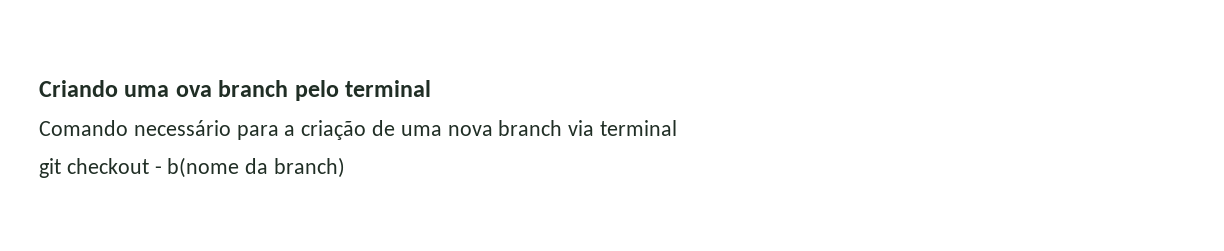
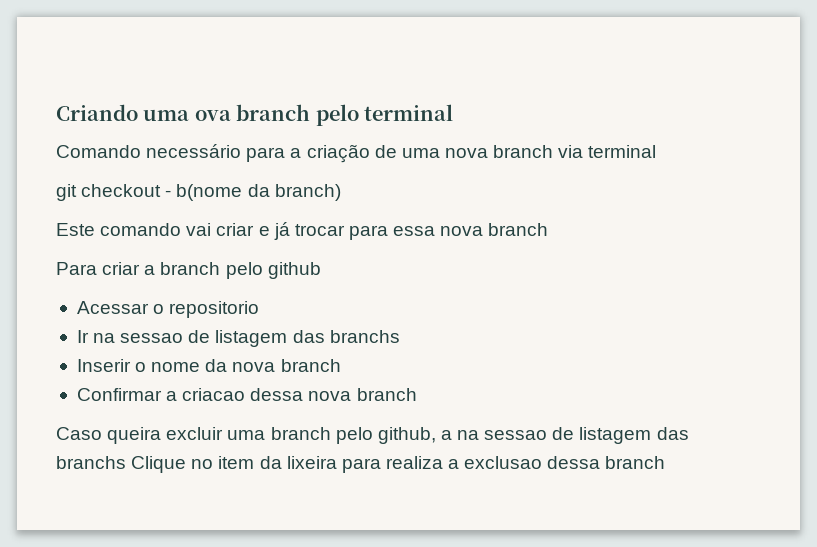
(346, 167) none -> [56,222,549,240] [56,262,321,279] [76,301,260,318] [76,330,400,347] [76,359,341,372] [76,388,417,401] [56,427,689,444] [56,456,666,473] // Este comando vai criar e já trocar para essa nova branch // Para criar a branch pelo github // Acessar o repositorio // Ir na sessao de listagem das branchs // Inserir o nome da nova branch // Confirmar a criacao dessa nova branch // Caso queira excluir uma branch pelo github, a na sessao de listagem das branchs Clique no item da lixeira para realiza a exclusao dessa branch

